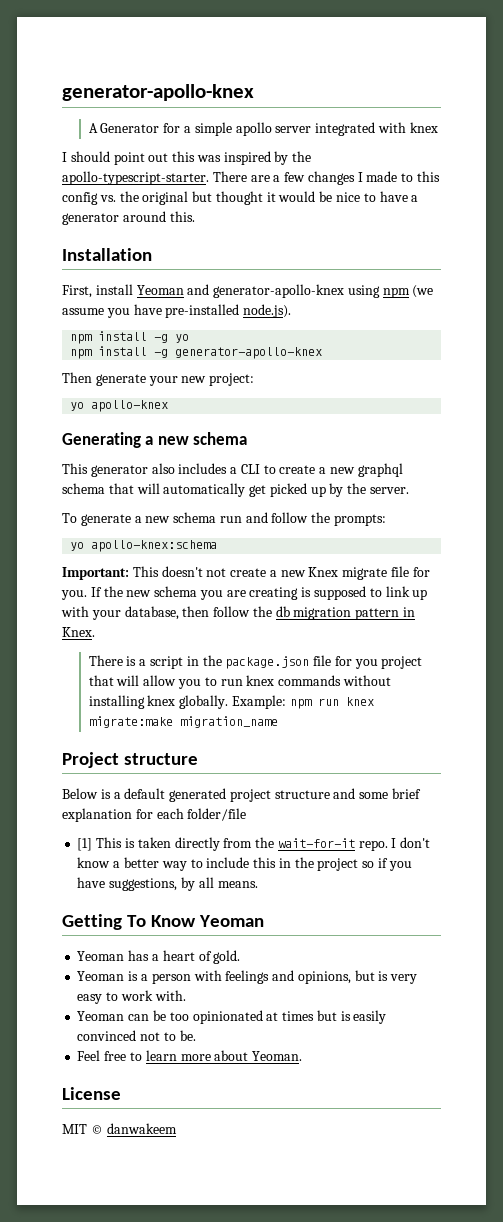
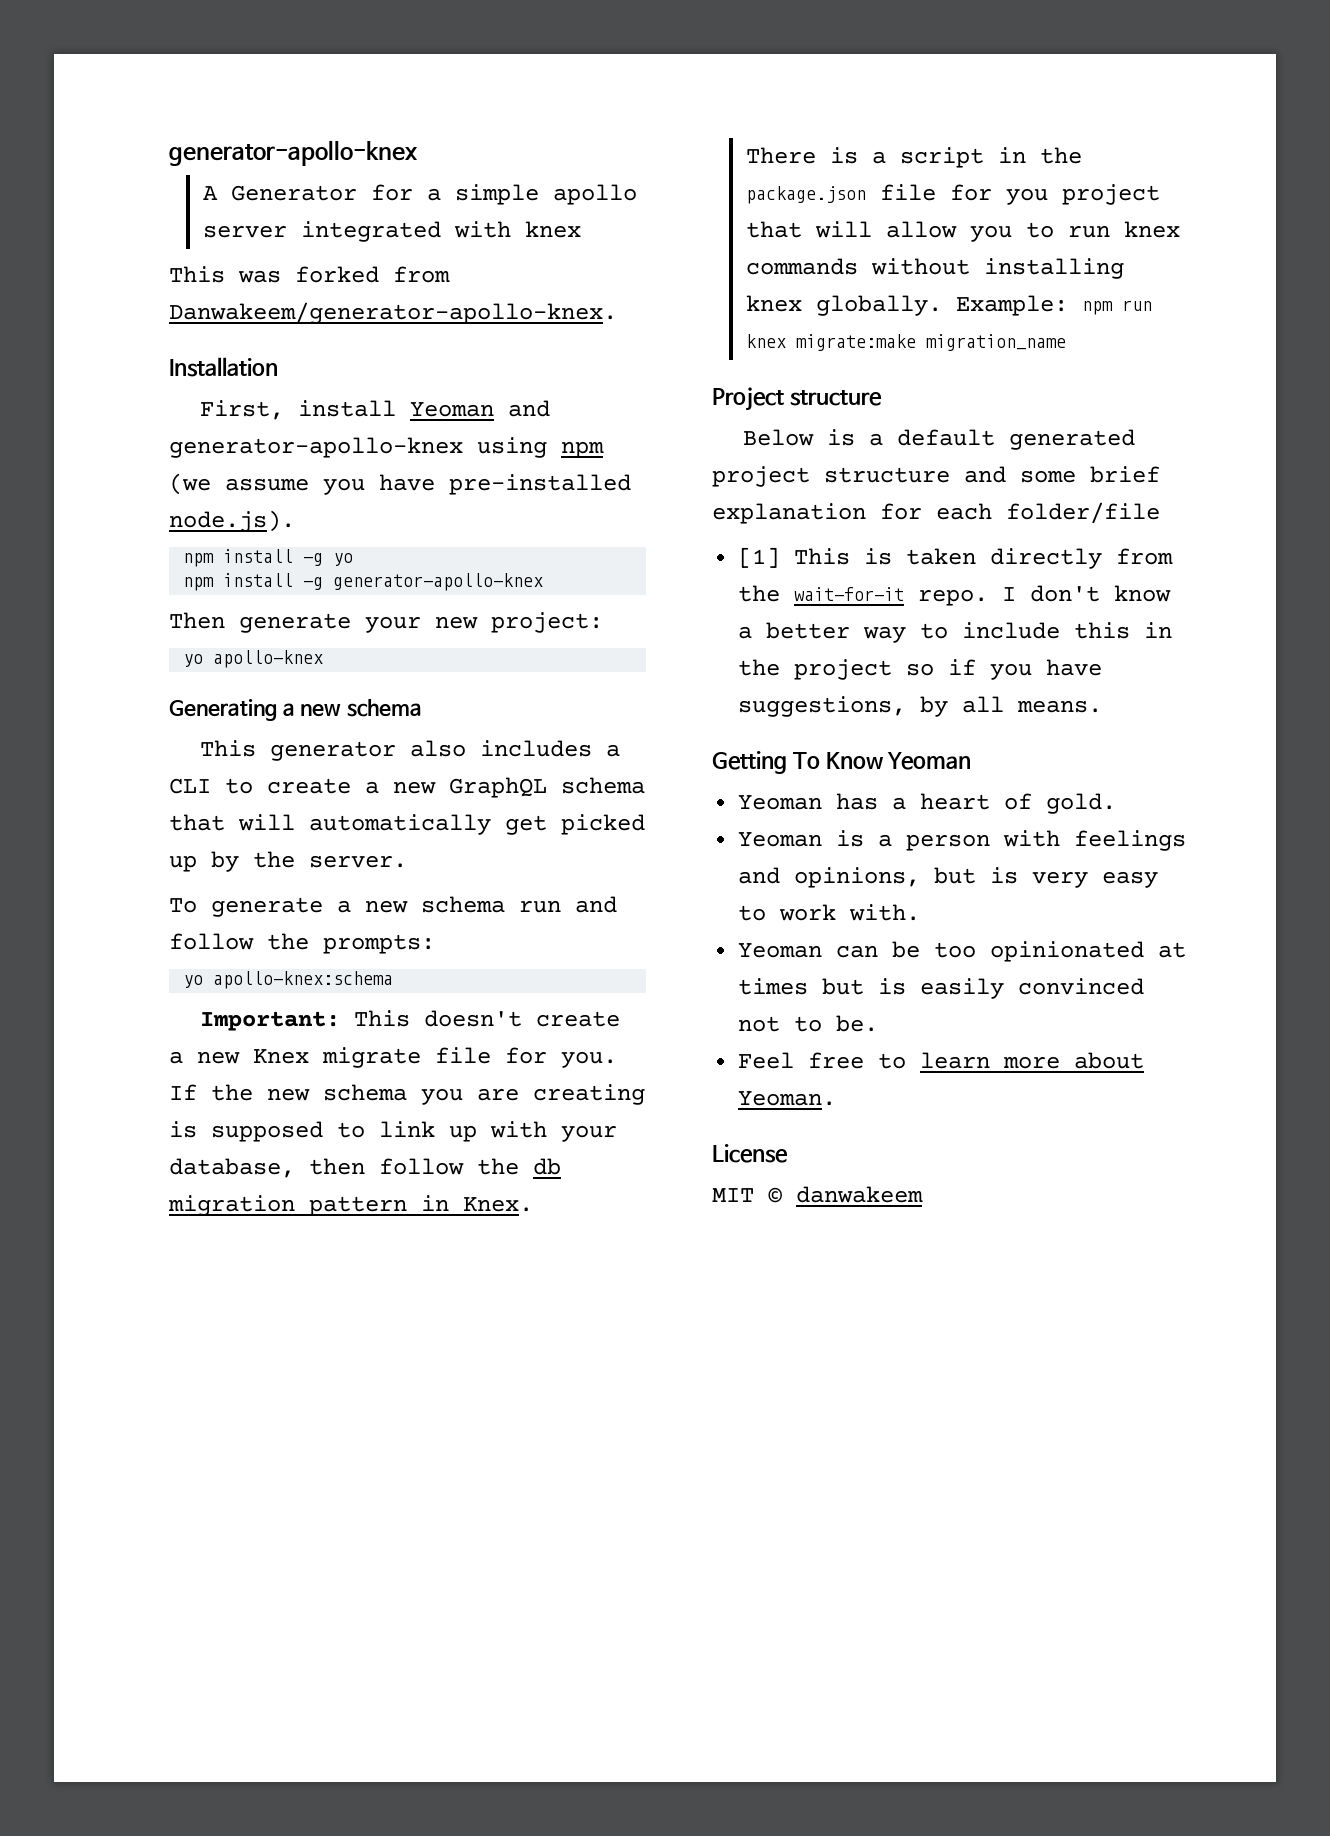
[62,151,312,165] [62,171,441,185] [62,191,419,205] [62,211,195,225] I should point out this was inspired by the apollo-typescript-starter. There are a few changes I made to this config vs. the original but thought it would be nice to have a generator around this. -> [169,266,450,283] [169,302,617,324] This was forked from Danwakeem/generator-apollo-knex.
[357,463,403,477] graphql -> [449,777,547,798] GraphQL
[206,568,227,577] not -> (523, 1018) none

